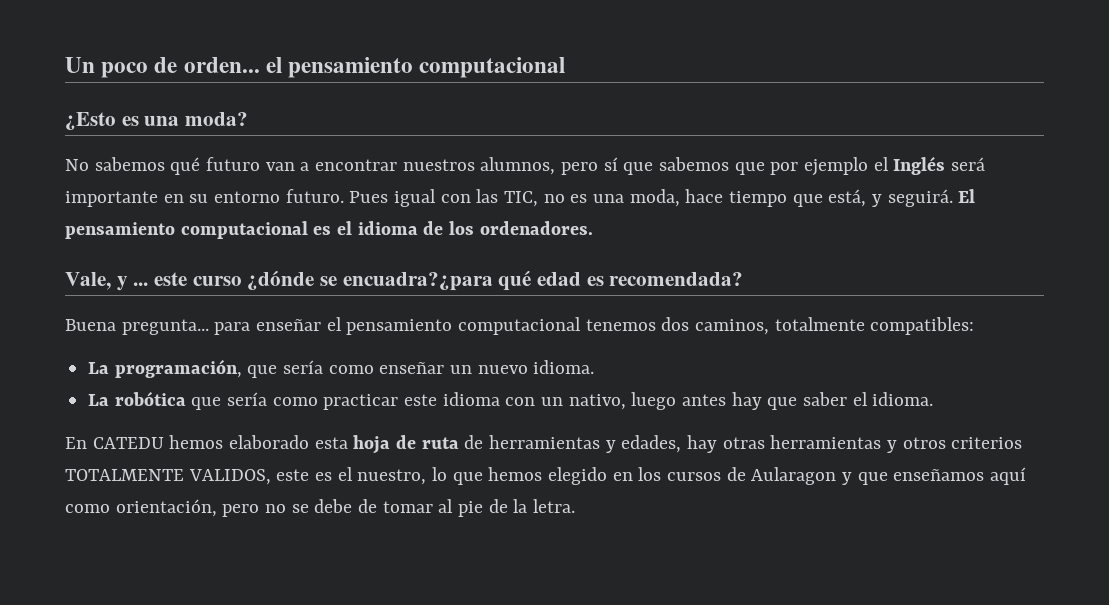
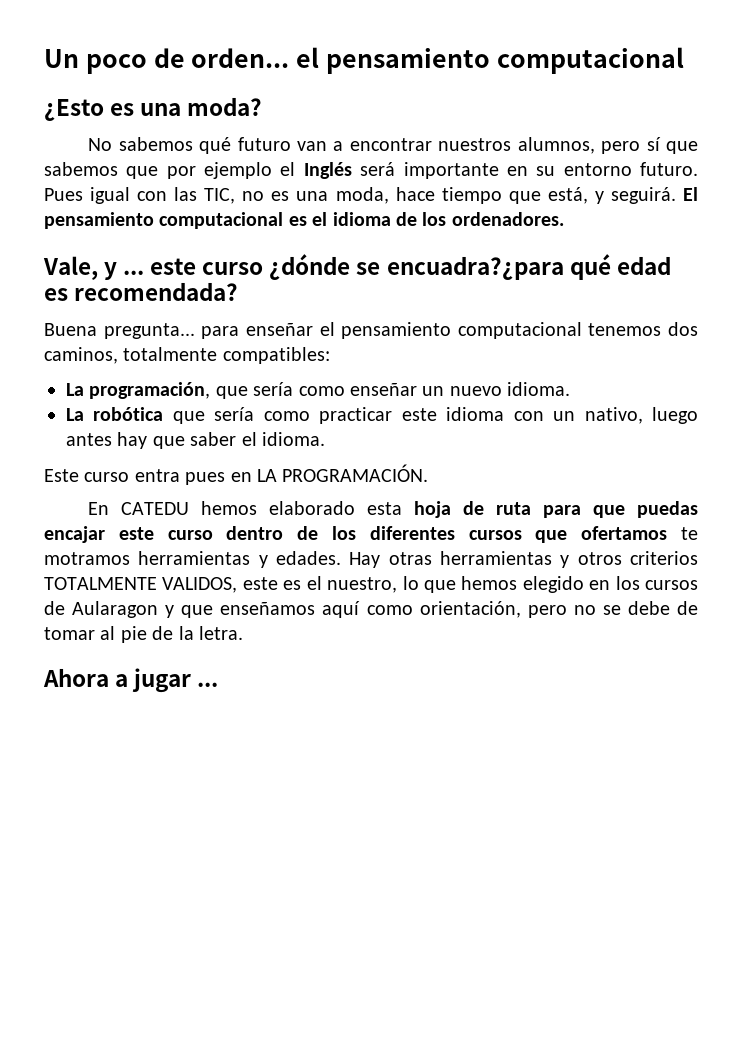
(934, 399) none -> [44,464,429,485] // Este curso entra pues en LA PROGRAMACIÓN.
[464,435,718,453] de herramientas y edades, hay -> [543,501,698,518] [44,526,698,543] [44,551,381,568] para que puedas encajar este curso dentro de los diferentes cursos que ofertamos te motramos herramientas y edades. Hay
(576, 506) none -> [43,668,219,693] // Ahora a jugar ...

